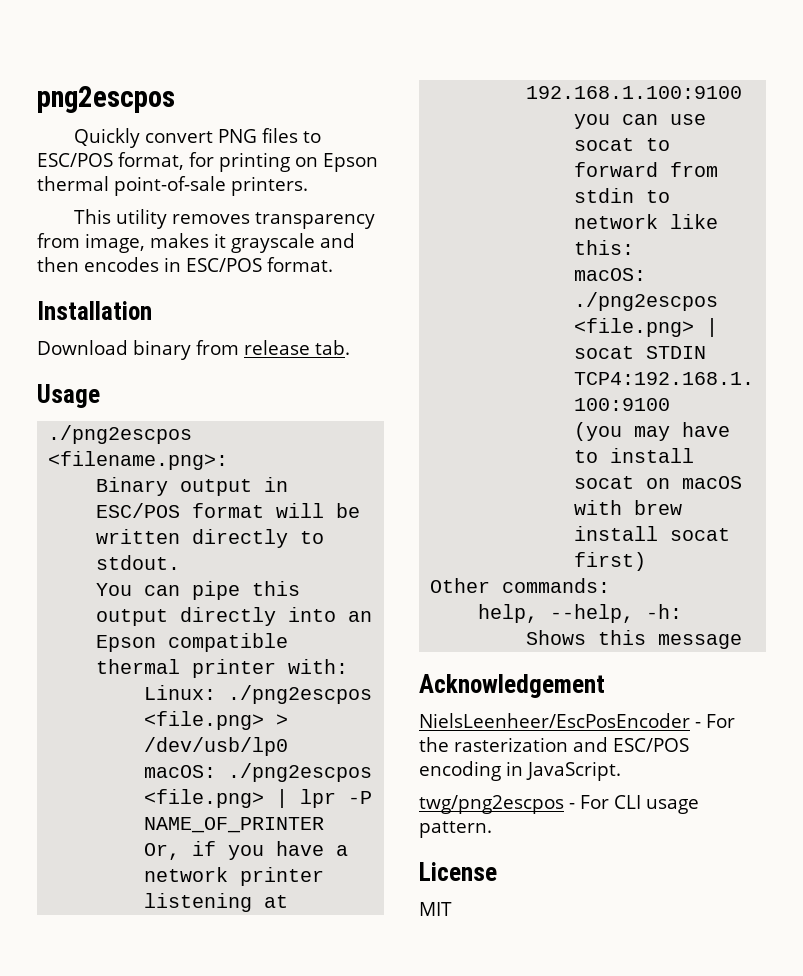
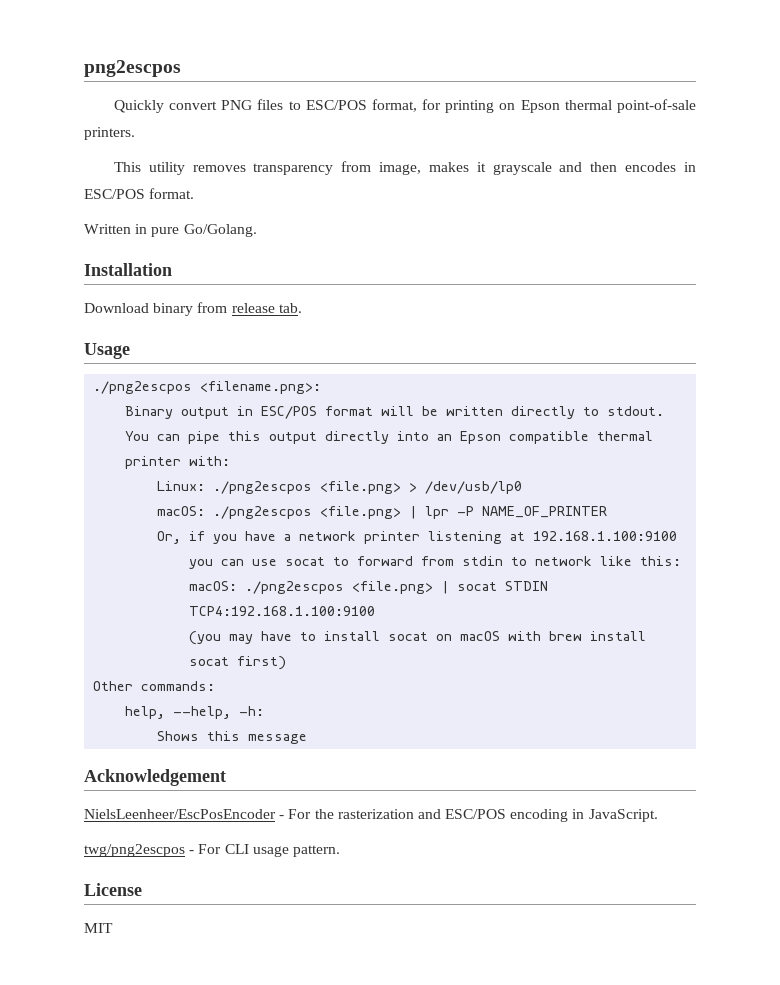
(333, 264) none -> [84,224,257,237] // Written in pure Go/Golang.

